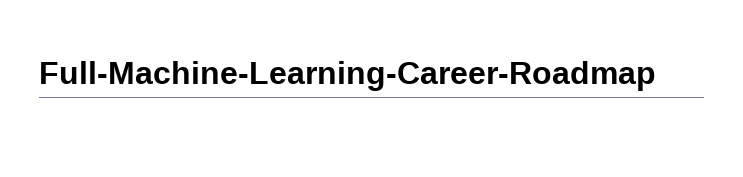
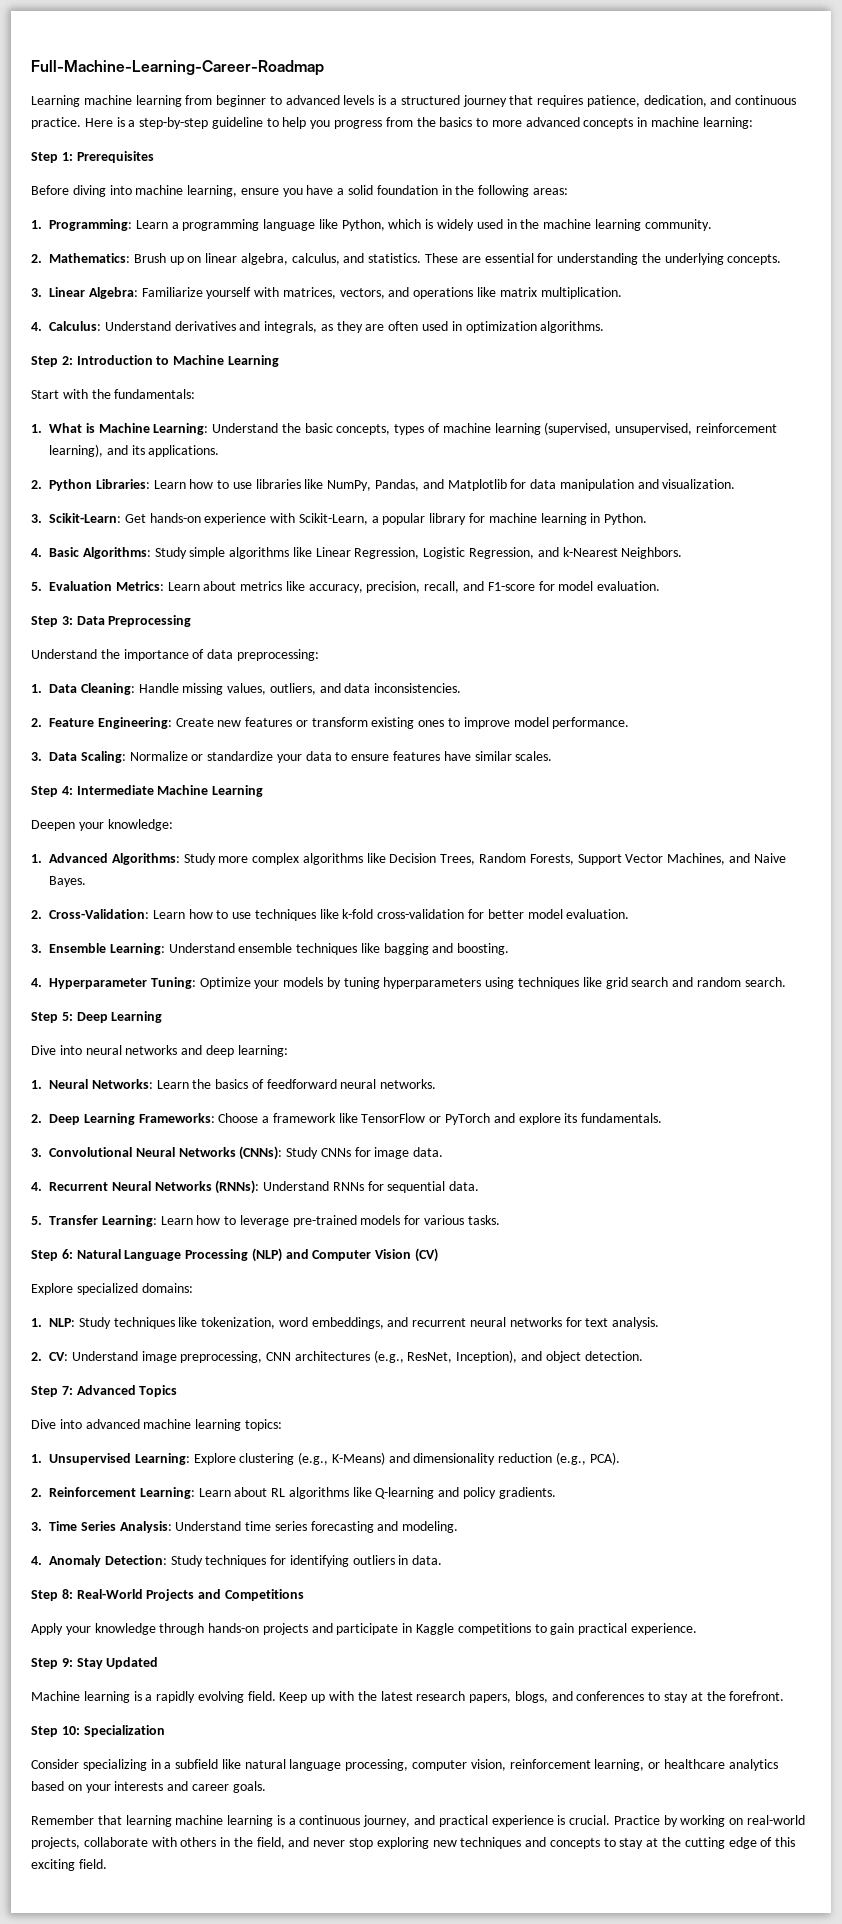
(656, 76) none -> [31,95,797,107] [31,117,753,129] [31,151,154,163] [31,185,568,197] [31,219,712,231] [31,253,782,265] [31,287,622,299] [31,321,605,333] [31,355,279,367] [31,389,196,399] [31,422,777,435] [49,444,220,457] [31,479,736,491] [31,513,648,525] [31,547,683,559] [31,581,661,593] [31,615,192,627] [31,649,319,661] [31,683,462,695] [31,717,630,729] [31,751,553,763] [31,785,264,797] [31,819,173,831] [31,853,786,865] [49,876,86,887] [31,909,630,921] [31,943,510,955] [31,977,786,989] [31,1011,163,1023] [31,1045,288,1057] [31,1079,437,1089] [31,1113,663,1125] [31,1146,444,1160] [31,1180,480,1194] [31,1215,500,1227] [31,1248,439,1262] [31,1283,193,1295] [31,1317,660,1329] [31,1350,643,1363] [31,1385,178,1397] [31,1419,282,1431] [31,1452,620,1465] [31,1487,556,1499] [31,1521,459,1533] [31,1555,443,1567] [31,1589,304,1601] [31,1623,697,1635] [31,1657,159,1669] [31,1691,785,1703] [31,1725,165,1737] [31,1759,778,1771] [31,1781,266,1793] [31,1815,806,1827] [31,1837,796,1849] [31,1859,107,1871] // Learning machine learning from beginner to advanced levels is a structured journey that requires patience, dedication, and continuous practice. Here is a step-by-step guideline to help you progress from the basics to more advanced concepts in machine learning: // Step 1: Prerequisites // Before diving into machine learning, ensure you have a solid foundation in the following areas: // 1. Programming: Learn a programming language like Python, which is widely used in the machine learning community. // 2. Mathematics: Brush up on linear algebra, calculus, and statistics. These are essential for understanding the underlying concepts. // 3. Linear Algebra: Familiarize yourself with matrices, vectors, and operations like matrix multiplication. // 4. Calculus: Understand derivatives and integrals, as they are often used in optimization algorithms. // Step 2: Introduction to Machine Learning // Start with the fundamentals: // 1. What is Machine Learning: Understand the basic concepts, types of machine learning (supervised, unsupervised, reinforcement learning), and its applications. // 2. Python Libraries: Learn how to use libraries like NumPy, Pandas, and Matplotlib for data manipulation and visualization. // 3. Scikit-Learn: Get hands-on experience with Scikit-Learn, a popular library for machine learning in Python. // 4. Basic Algorithms: Study simple algorithms like Linear Regression, Logistic Regression, and k-Nearest Neighbors. // 5. Evaluation Metrics: Learn about metrics like accuracy, precision, recall, and F1-score for model evaluation. // Step 3: Data Preprocessing // Understand the importance of data preprocessing: // 1. Data Cleaning: Handle missing values, outliers, and data inconsistencies. // 2. Feature Engineering: Create new features or transform existing ones to improve model performance. // 3. Data Scaling: Normalize or standardize your data to ensure features have similar scales. // Step 4: Intermediate Machine Learning // Deepen your knowledge: // 1. Advanced Algorithms: Study more complex algorithms like Decision Trees, Random Forests, Support Vector Machines, and Naive Bayes. // 2. Cross-Validation: Learn how to use techniques like k-fold cross-validation for better model evaluation. // 3. Ensemble Learning: Understand ensemble techniques like bagging and boosting. // 4. Hyperparameter Tuning: Optimize your models by tuning hyperparameters using techniques like grid search and random search. // Step 5: Deep Learning // Dive into neural networks and deep learning: // 1. Neural Networks: Learn the basics of feedforward neural networks. // 2. Deep Learning Frameworks: Choose a framework like TensorFlow or PyTorch and explore its fundamentals. // 3. Convolutional Neural Networks (CNNs): Study CNNs for image data. // 4. Recurrent Neural Networks (RNNs): Understand RNNs for sequential data. // 5. Transfer Learning: Learn how to leverage pre-trained models for various tasks. // Step 6: Natural Language Processing (NLP) and Computer Vision (CV) // Explore specialized domains: // 1. NLP: Study techniques like tokenization, word embeddings, and recurrent neural networks for text analysis. // 2. CV: Understand image preprocessing, CNN architectures (e.g., ResNet, Inception), and object detection. // Step 7: Advanced Topics // Dive into advanced machine learning topics: // 1. Unsupervised Learning: Explore clustering (e.g., K-Means) and dimensionality reduction (e.g., PCA). // 2. Reinforcement Learning: Learn about RL algorithms like Q-learning and policy gradients. // 3. Time Series Analysis: Understand time series forecasting and modeling. // 4. Anomaly Detection: Study techniques for identifying outliers in data. // Step 8: Real-World Projects and Competitions // Apply your knowledge through hands-on projects and participate in Kaggle competitions to gain practical experience. // Step 9: Stay Updated // Machine learning is a rapidly evolving field. Keep up with the latest research papers, blogs, and conferences to stay at the forefront. // Step 10: Specialization // Consider specializing in a subfield like natural language processing, computer vision, reinforcement learning, or healthcare analytics based on your interests and career goals. // Remember that learning machine learning is a continuous journey, and practical experience is crucial. Practice by working on real-world projects, collaborate with others in the field, and never stop exploring new techniques and concepts to stay at the cutting edge of this exciting field.

